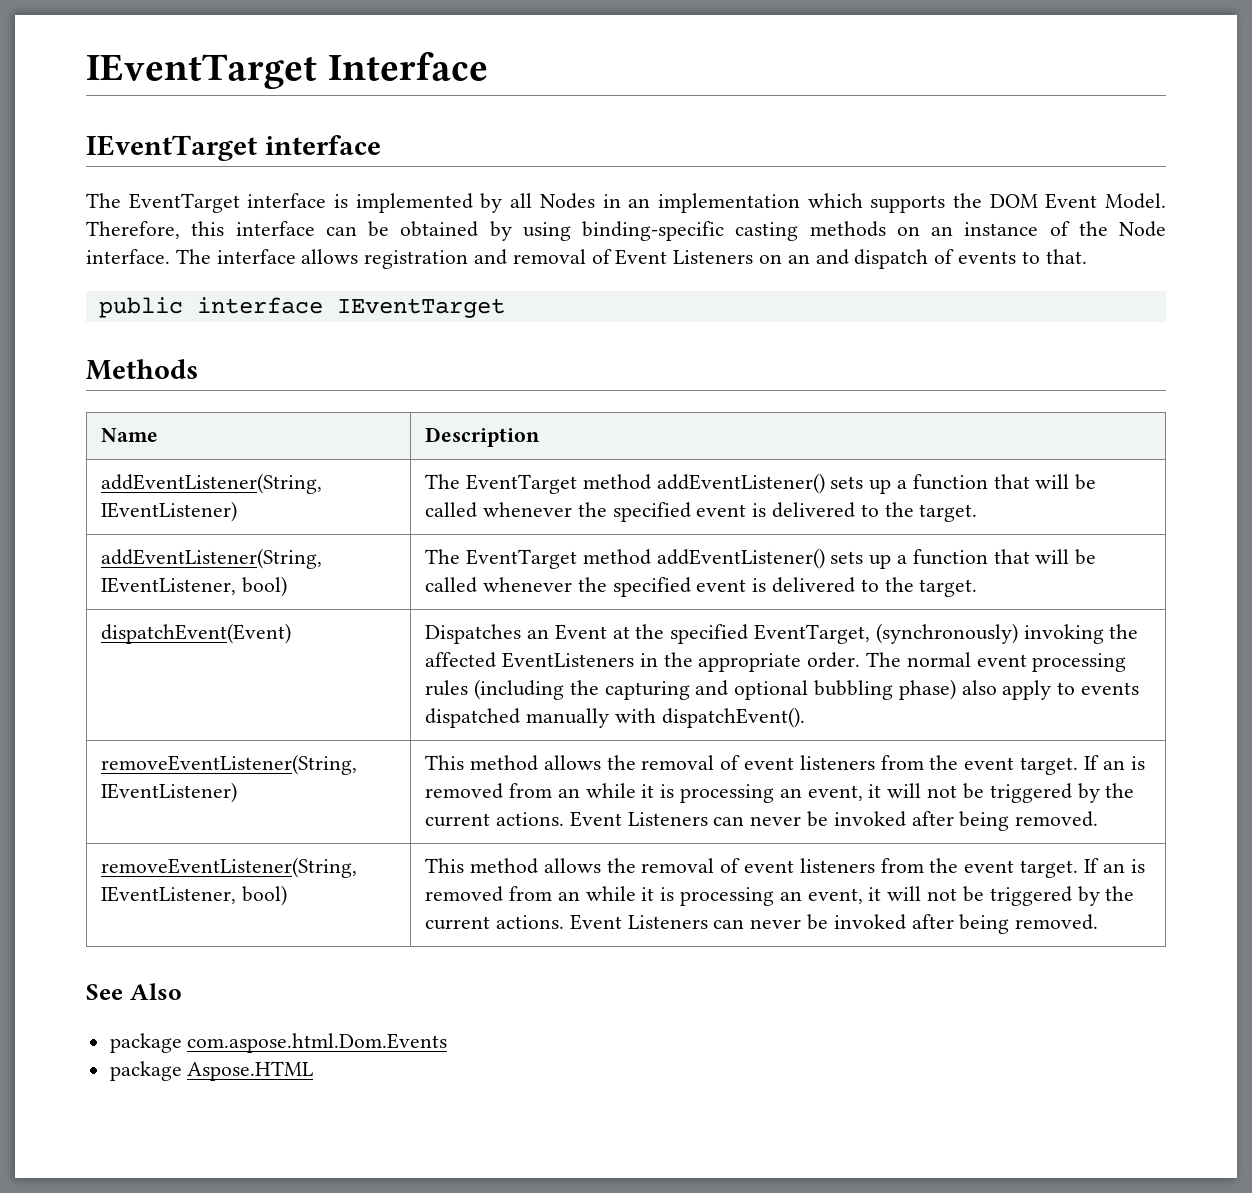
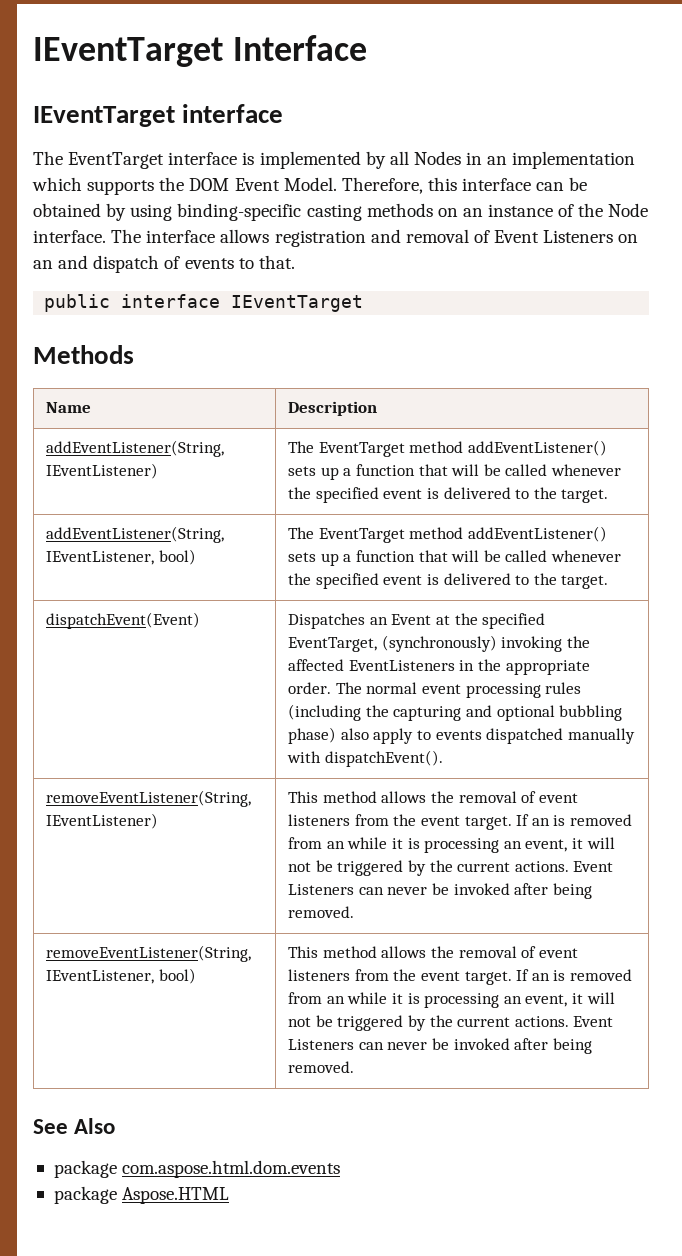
[187,1033,448,1053] com.aspose.html.Dom.Events -> [122,1160,341,1178] com.aspose.html.dom.events

